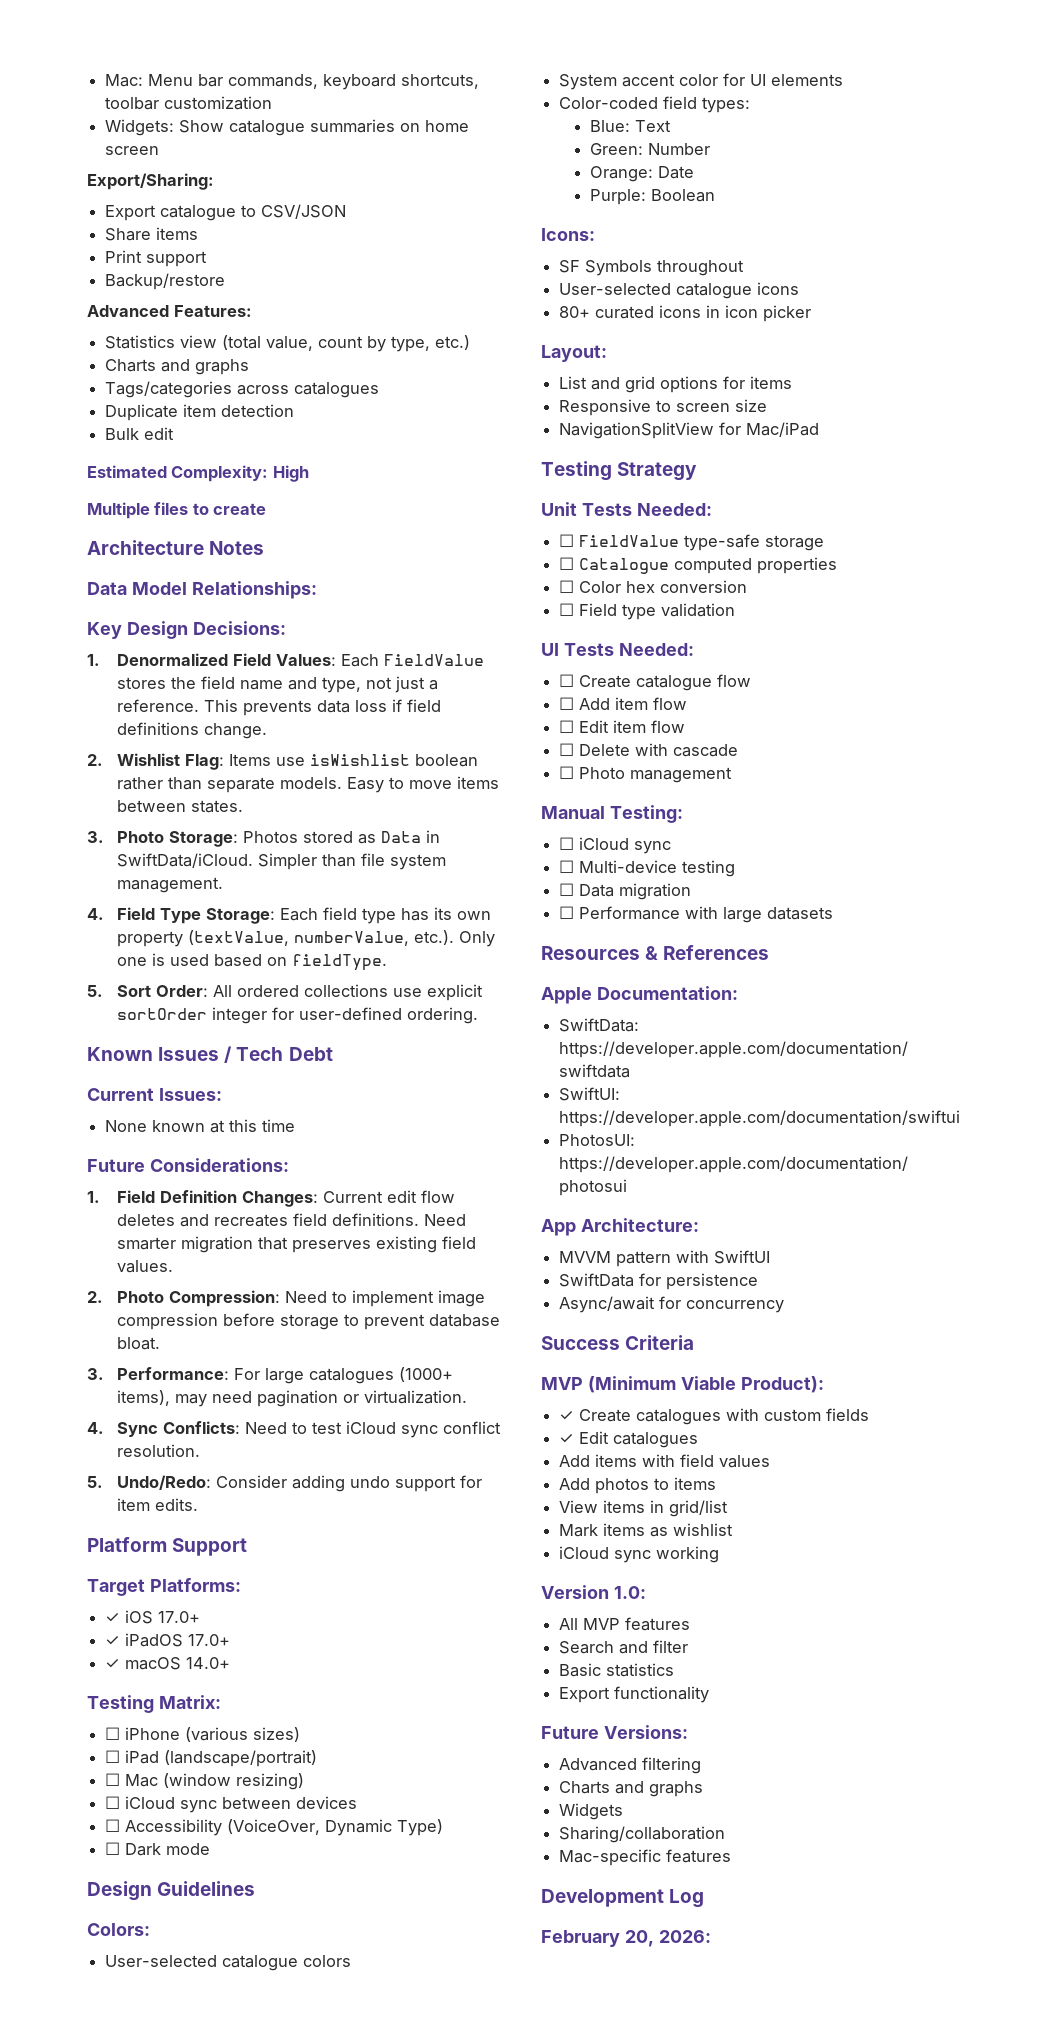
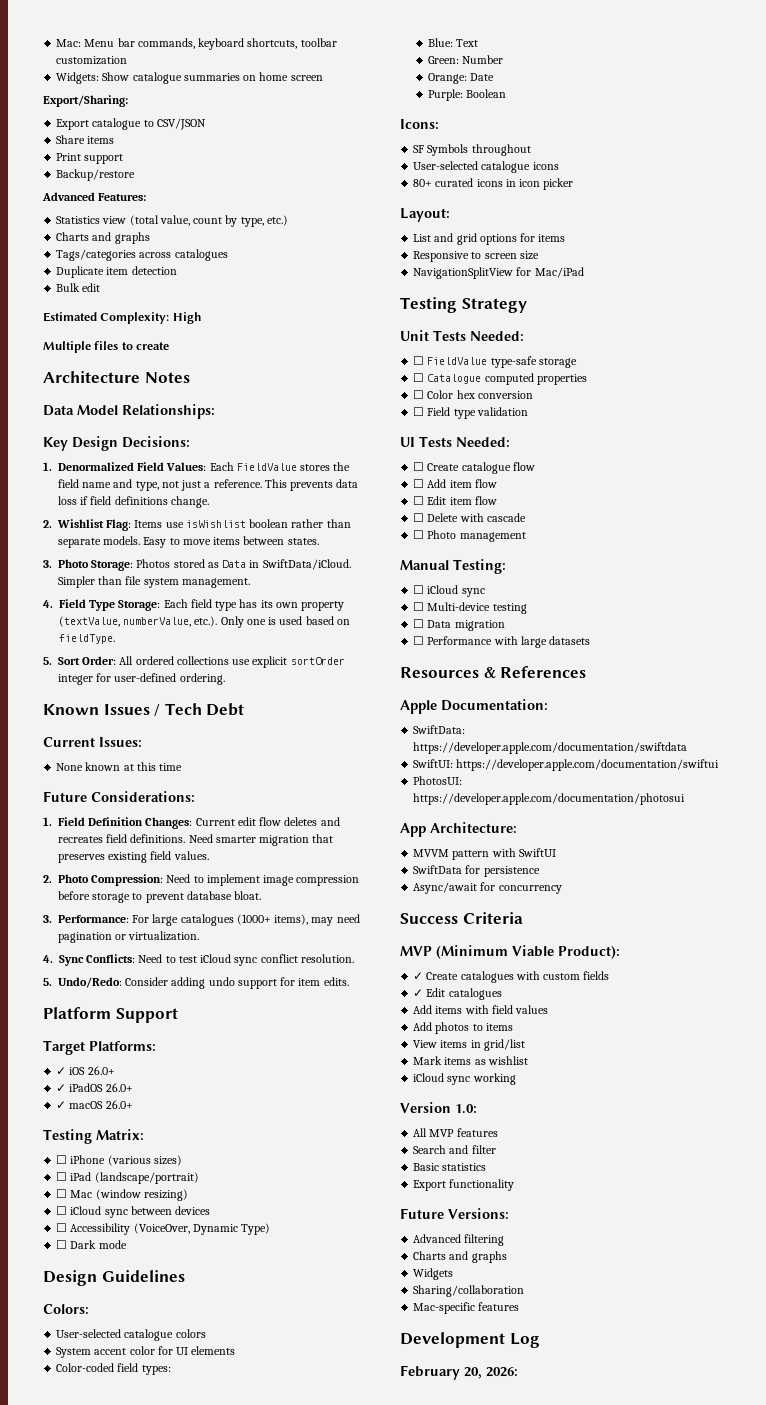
[158,1611,201,1623] 17.0+ -> [87,1066,115,1075] 26.0+
[188,1634,231,1646] 17.0+ -> [105,1083,133,1092] 26.0+
[186,1657,231,1669] 14.0+ -> [105,1100,133,1109] 26.0+

